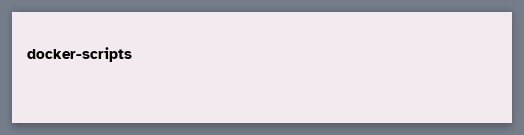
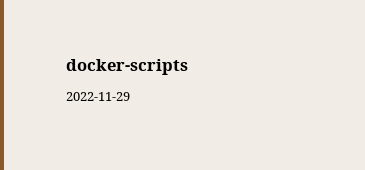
(132, 54) none -> [66,92,130,101] // 2022-11-29

